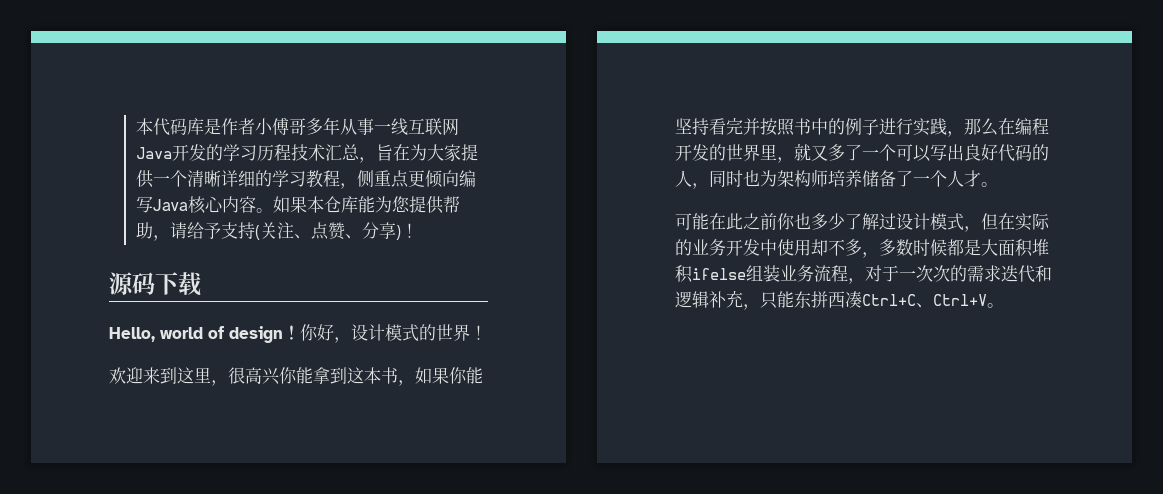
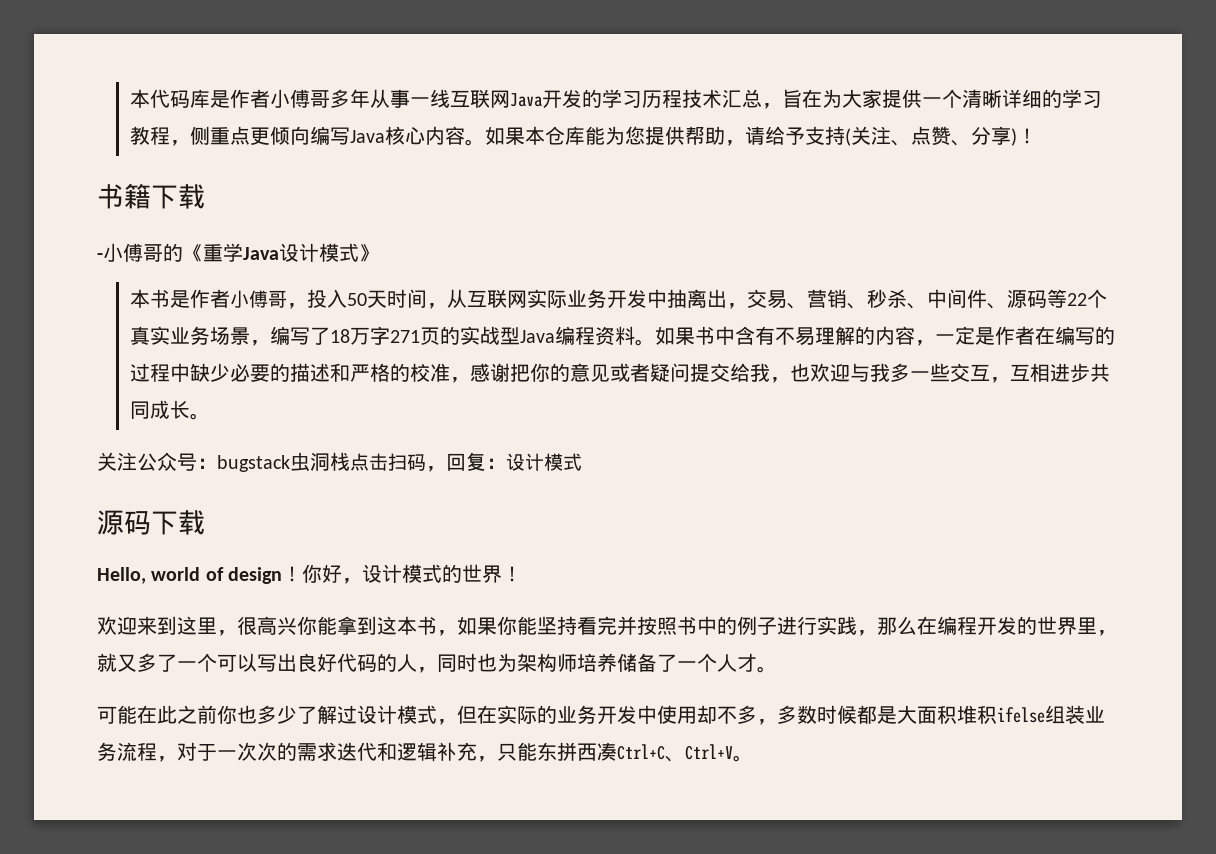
(418, 230) none -> [97,183,205,209] [97,243,379,262] [130,289,1108,309] [130,326,1116,346] [130,363,1111,383] [130,400,211,420] [97,452,582,472] // 书籍下载 // -小傅哥的《重学Java设计模式》 // 本书是作者小傅哥，投入50天时间，从互联网实际业务开发中抽离出，交易、营销、秒杀、中间件、源码等22个真实业务场景，编写了18万字271页的实战型Java编程资料。如果书中含有不易理解的内容，一定是作者在编写的过程中缺少必要的描述和严格的校准，感谢把你的意见或者疑问提交给我，也欢迎与我多一些交互，互相进步共同成长。 // 关注公众号：bugstack虫洞栈点击扫码，回复：设计模式

